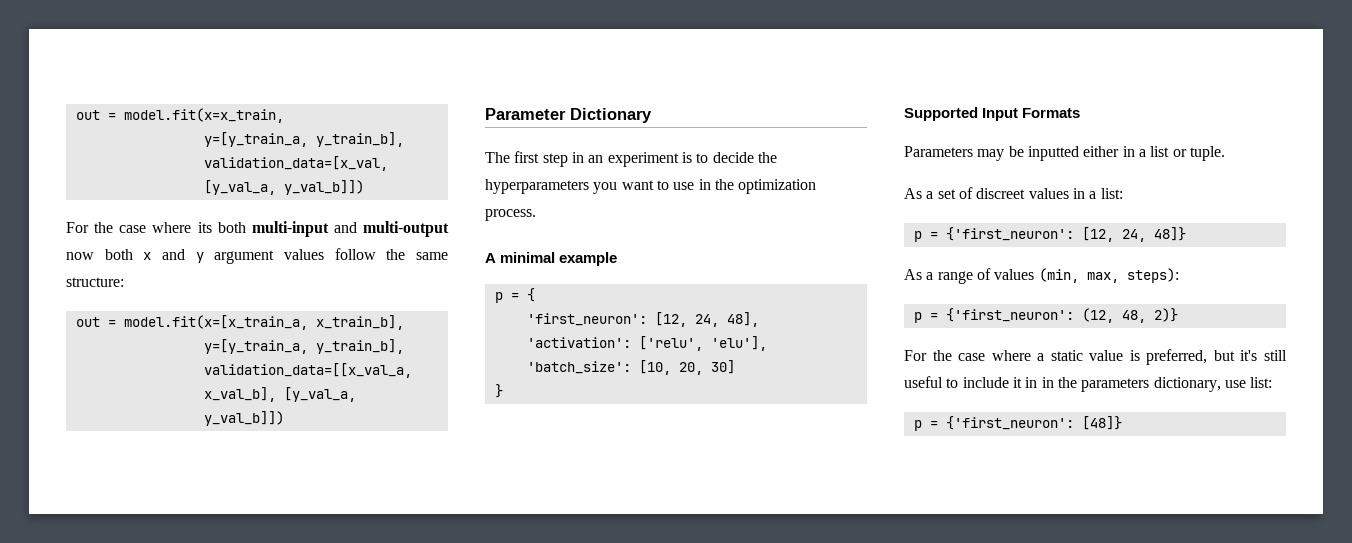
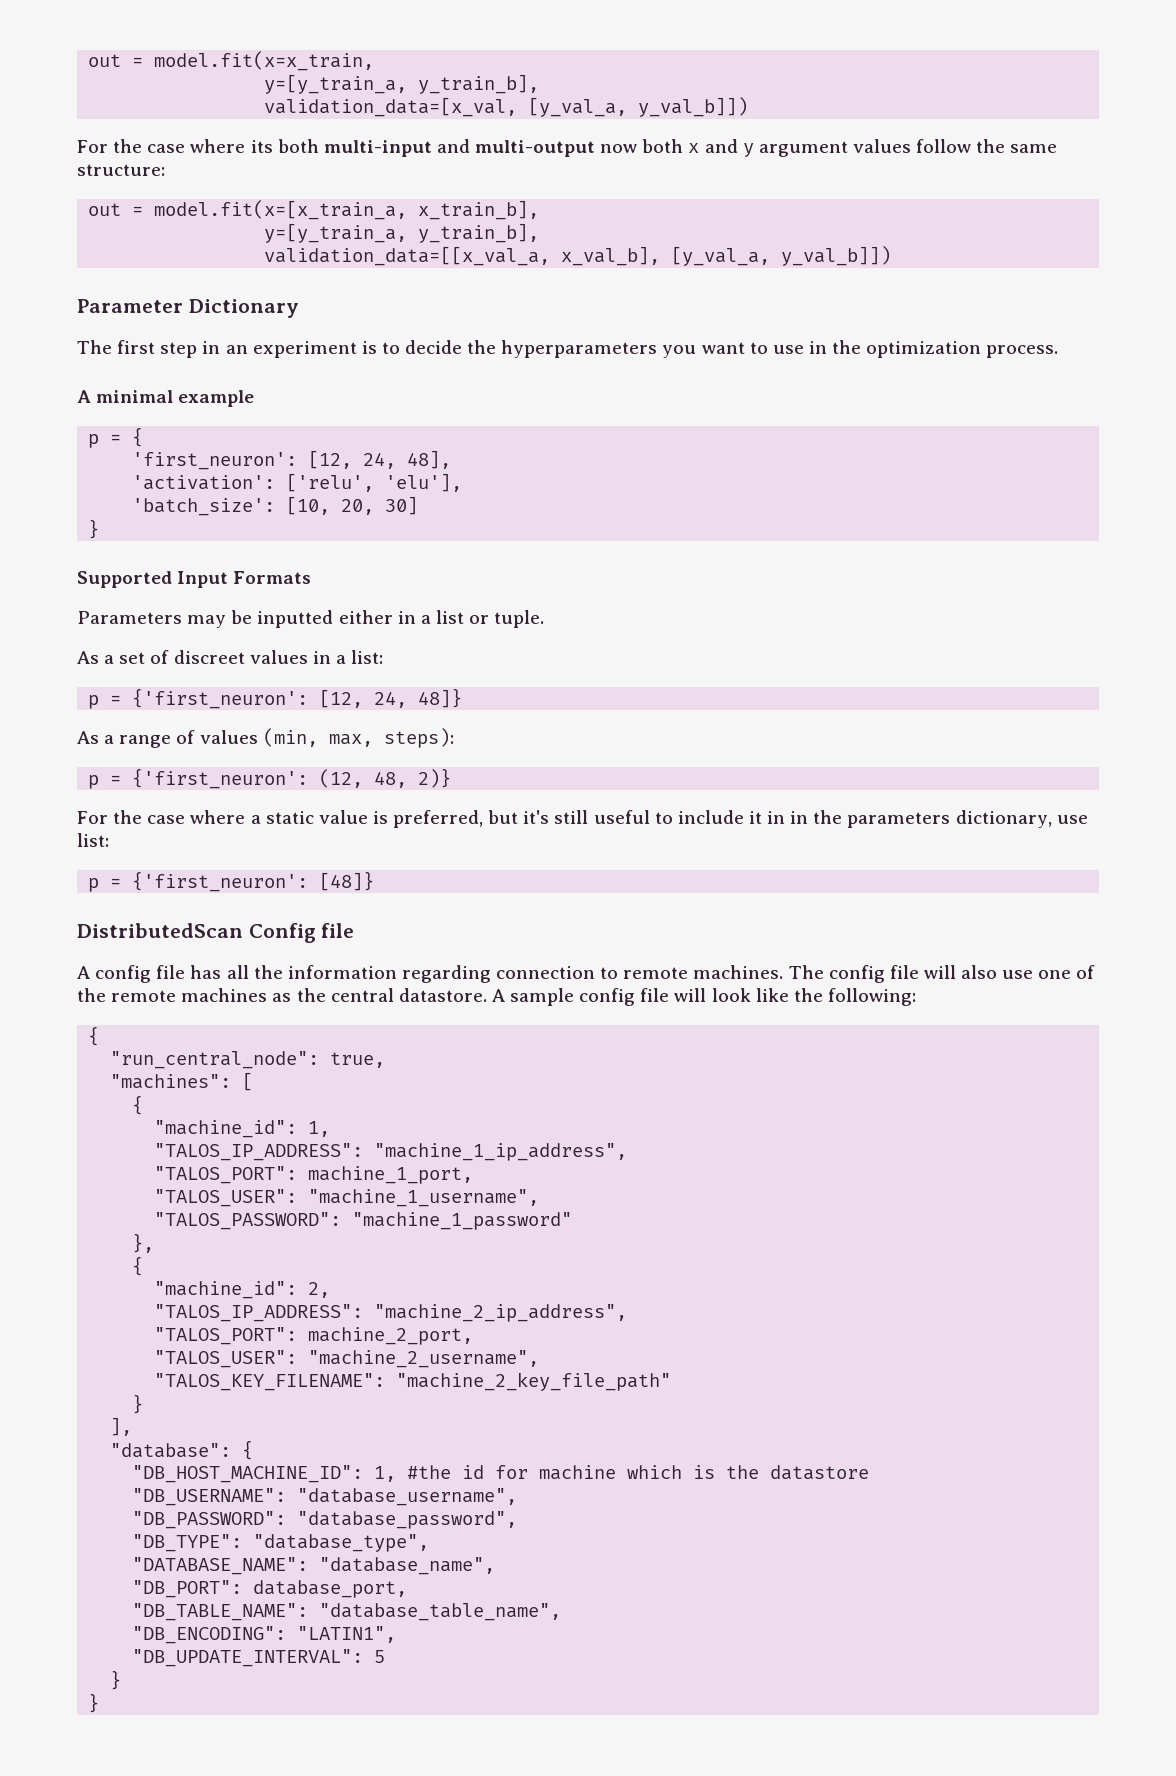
(1122, 423) none -> [77,923,355,943] [77,965,1096,983] [77,988,916,1006] [88,1026,100,1046] [110,1051,386,1069] [110,1072,254,1091] [132,1095,144,1115] [154,1120,331,1138] [154,1143,628,1161] [154,1166,474,1184] [154,1189,540,1207] [154,1212,573,1230] [132,1233,155,1253] [132,1256,144,1276] [154,1281,331,1299] [154,1304,628,1322] [154,1327,474,1345] [154,1350,540,1368] [154,1372,672,1391] [132,1394,144,1414] [110,1417,133,1436] [110,1440,254,1460] [132,1465,870,1483] [132,1488,518,1506] [132,1511,518,1529] [132,1534,430,1552] [132,1557,496,1575] [132,1580,408,1598] [132,1603,562,1621] [132,1626,397,1644] [132,1649,386,1667] [110,1670,122,1690] [88,1693,100,1713] // DistributedScan Config file // A config file has all the information regarding connection to remote machines. The config file will also use one of the remote machines as the central datastore. A sample config file will look like the following: // { // "run_central_node": true, // "machines": [ // { // "machine_id": 1, // "TALOS_IP_ADDRESS": "machine_1_ip_address", // "TALOS_PORT": machine_1_port, // "TALOS_USER": "machine_1_username", // "TALOS_PASSWORD": "machine_1_password" // }, // { // "machine_id": 2, // "TALOS_IP_ADDRESS": "machine_2_ip_address", // "TALOS_PORT": machine_2_port, // "TALOS_USER": "machine_2_username", // "TALOS_KEY_FILENAME": "machine_2_key_file_path" // } // ], // "database": { // "DB_HOST_MACHINE_ID": 1, #the id for machine which is the datastore // "DB_USERNAME": "database_username", // "DB_PASSWORD": "database_password", // "DB_TYPE": "database_type", // "DATABASE_NAME": "database_name", // "DB_PORT": database_port, // "DB_TABLE_NAME": "database_table_name", // "DB_ENCODING": "LATIN1", // "DB_UPDATE_INTERVAL": 5 // } // }

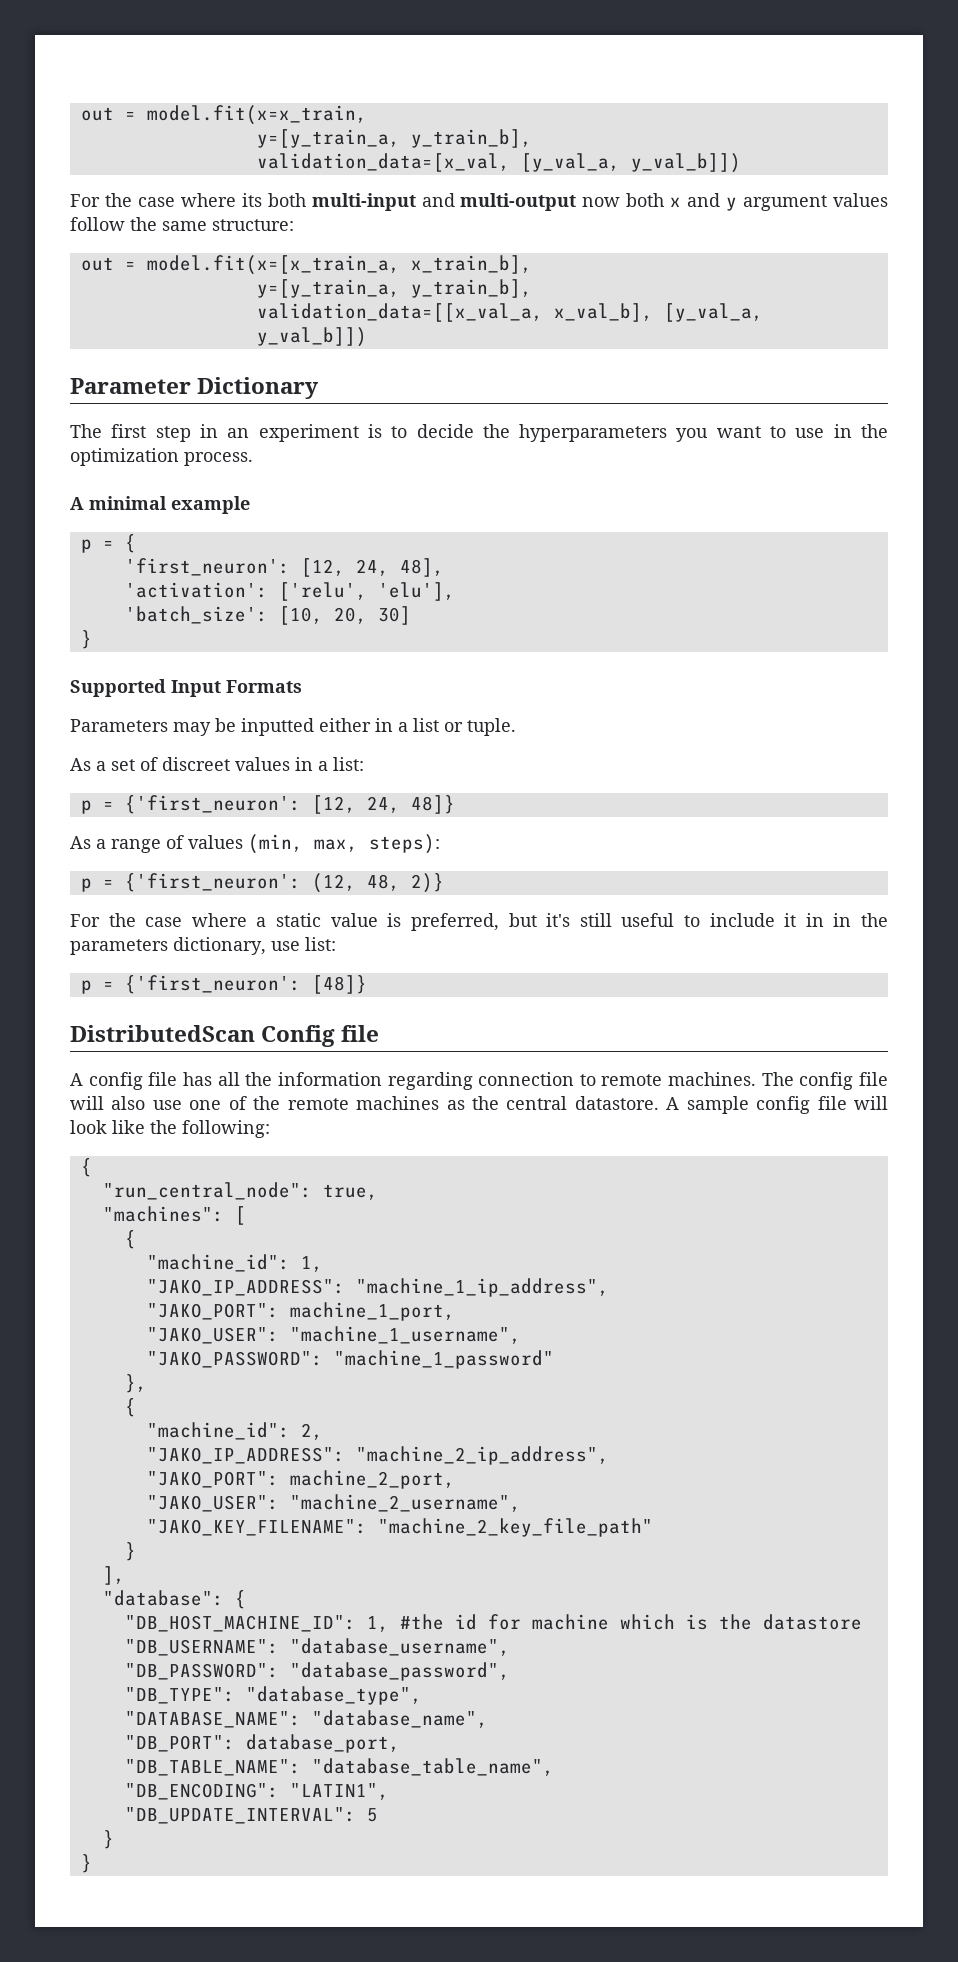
[154,1143,364,1161] "TALOS_IP_ADDRESS": -> [146,1279,345,1296] "JAKO_IP_ADDRESS":
[154,1166,298,1184] "TALOS_PORT": -> [146,1303,279,1320] "JAKO_PORT":
[154,1189,298,1207] "TALOS_USER": -> [146,1327,279,1344] "JAKO_USER":
[154,1212,342,1230] "TALOS_PASSWORD": -> [146,1351,323,1368] "JAKO_PASSWORD":
[154,1304,364,1322] "TALOS_IP_ADDRESS": -> [146,1447,345,1464] "JAKO_IP_ADDRESS":
[154,1327,298,1345] "TALOS_PORT": -> [146,1471,279,1488] "JAKO_PORT":
[154,1350,298,1368] "TALOS_USER": -> [146,1495,279,1512] "JAKO_USER":
[154,1373,386,1391] "TALOS_KEY_FILENAME": -> [146,1519,367,1536] "JAKO_KEY_FILENAME":

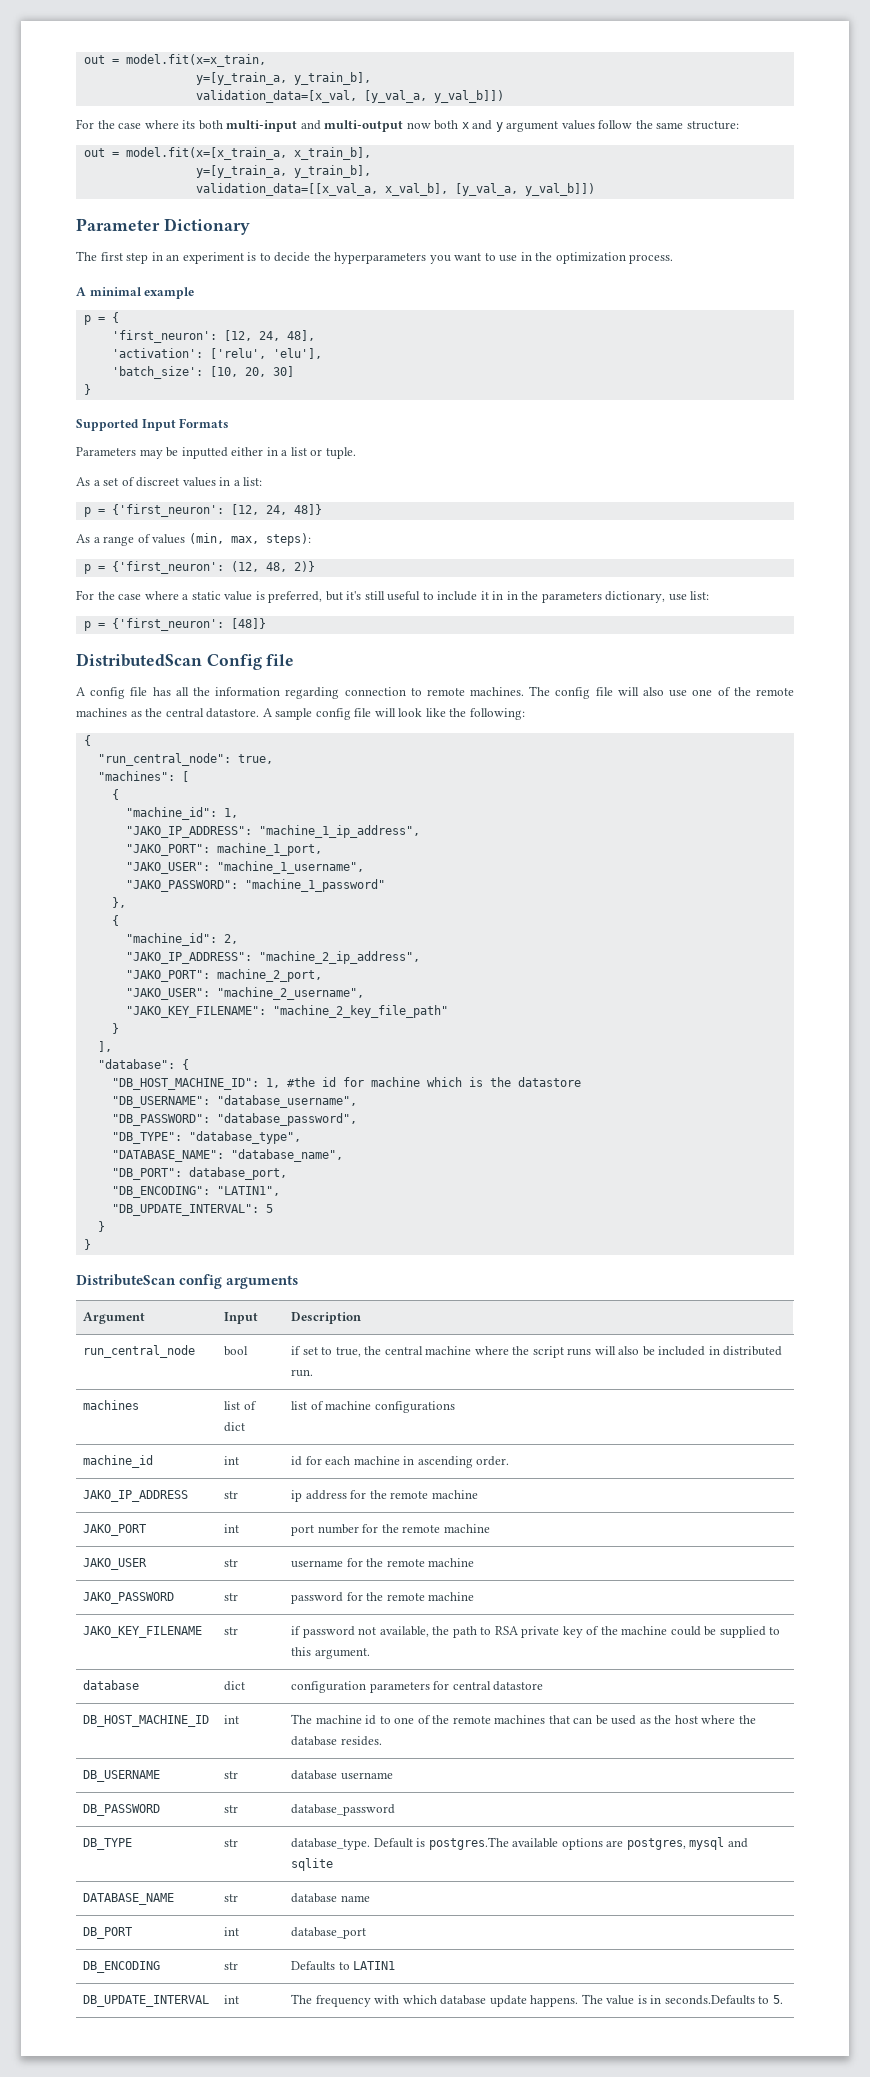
[124,1758,554,1776] // "DB_TABLE_NAME": "database_table_name", -> (287, 1173) none
(92, 1863) none -> [76,1274,299,1289] [83,1312,146,1324] [224,1312,259,1324] [291,1312,362,1324] [83,1345,196,1358] [224,1346,249,1356] [291,1346,783,1358] [291,1369,314,1377] [83,1400,140,1410] [224,1401,257,1410] [224,1422,246,1432] [291,1401,455,1413] [83,1455,154,1468] [224,1456,240,1465] [291,1456,510,1468] [83,1490,189,1502] [224,1491,239,1499] [291,1490,478,1502] [83,1524,147,1536] [224,1524,240,1533] [291,1524,490,1536] [83,1558,148,1570] [224,1559,239,1567] [291,1558,475,1568] [83,1592,175,1604] [224,1593,239,1601] [291,1592,475,1604] [83,1626,203,1638] [224,1627,239,1635] [291,1626,781,1638] [291,1647,370,1659] [83,1680,140,1690] [224,1681,246,1691] [291,1681,544,1693] [83,1715,210,1727] [224,1715,240,1724] [291,1714,756,1725] [291,1736,382,1746] [83,1770,161,1782] [224,1771,239,1779] [291,1770,393,1780] [83,1804,161,1816] [224,1805,239,1813] [291,1804,396,1816] [83,1838,133,1850] [224,1839,239,1847] [291,1837,748,1850] [291,1858,334,1871] [83,1893,175,1905] [224,1894,239,1902] [291,1893,370,1903] [83,1927,133,1939] [224,1927,240,1936] [291,1927,367,1939] [83,1961,161,1973] [224,1962,239,1970] [291,1961,396,1971] [83,1995,210,2007] [224,1995,240,2004] [291,1994,783,2007] // DistributeScan config arguments // Argument | Input | Description // run_central_node | bool | if set to true, the central machine where the script runs will also be included in distributed run. // machines | list of dict | list of machine configurations // machine_id | int | id for each machine in ascending order. // JAKO_IP_ADDRESS | str | ip address for the remote machine // JAKO_PORT | int | port number for the remote machine // JAKO_USER | str | username for the remote machine // JAKO_PASSWORD | str | password for the remote machine // JAKO_KEY_FILENAME | str | if password not available, the path to RSA private key of the machine could be supplied to this argument. // database | dict | configuration parameters for central datastore // DB_HOST_MACHINE_ID | int | The machine id to one of the remote machines that can be used as the host where the database resides. // DB_USERNAME | str | database username // DB_PASSWORD | str | database_password // DB_TYPE | str | database_type. Default is postgres.The available options are postgres, mysql and sqlite // DATABASE_NAME | str | database name // DB_PORT | int | database_port // DB_ENCODING | str | Defaults to LATIN1 // DB_UPDATE_INTERVAL | int | The frequency with which database update happens. The value is in seconds.Defaults to 5.

